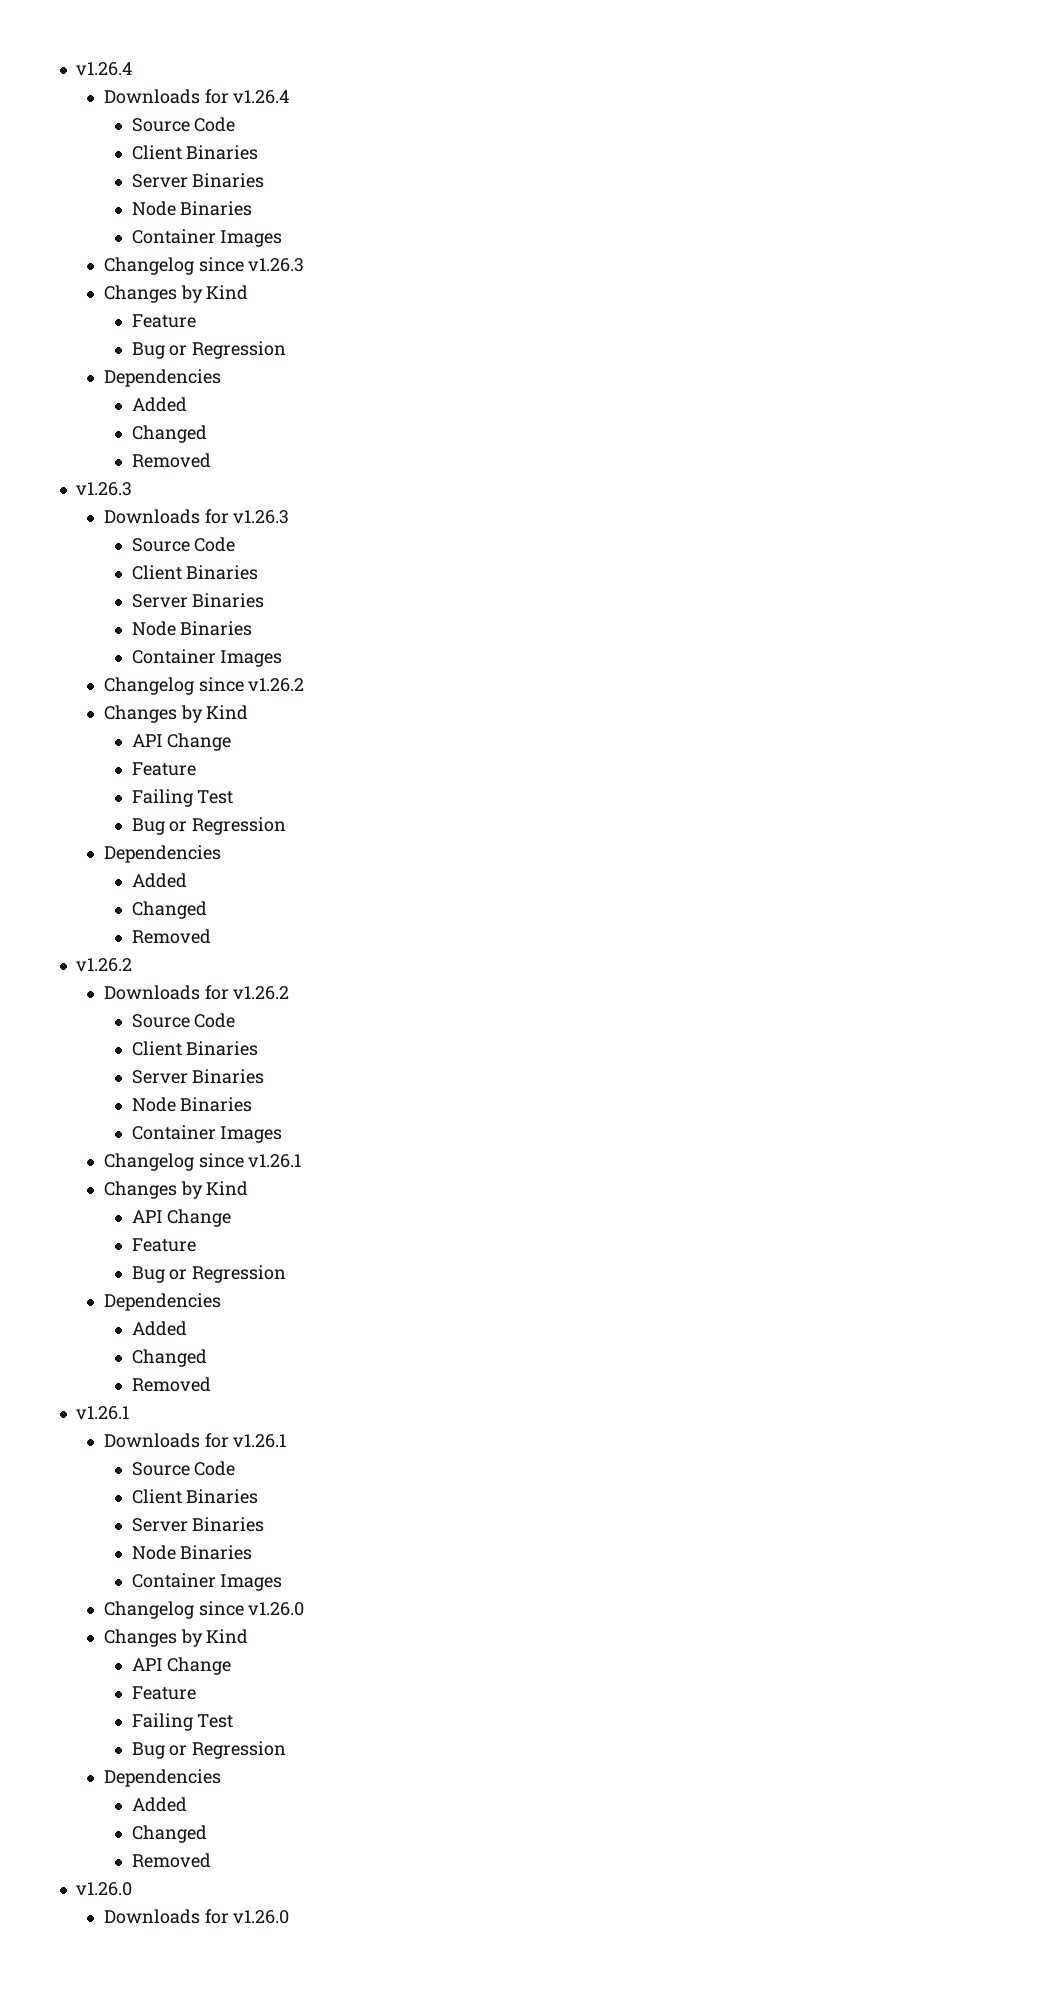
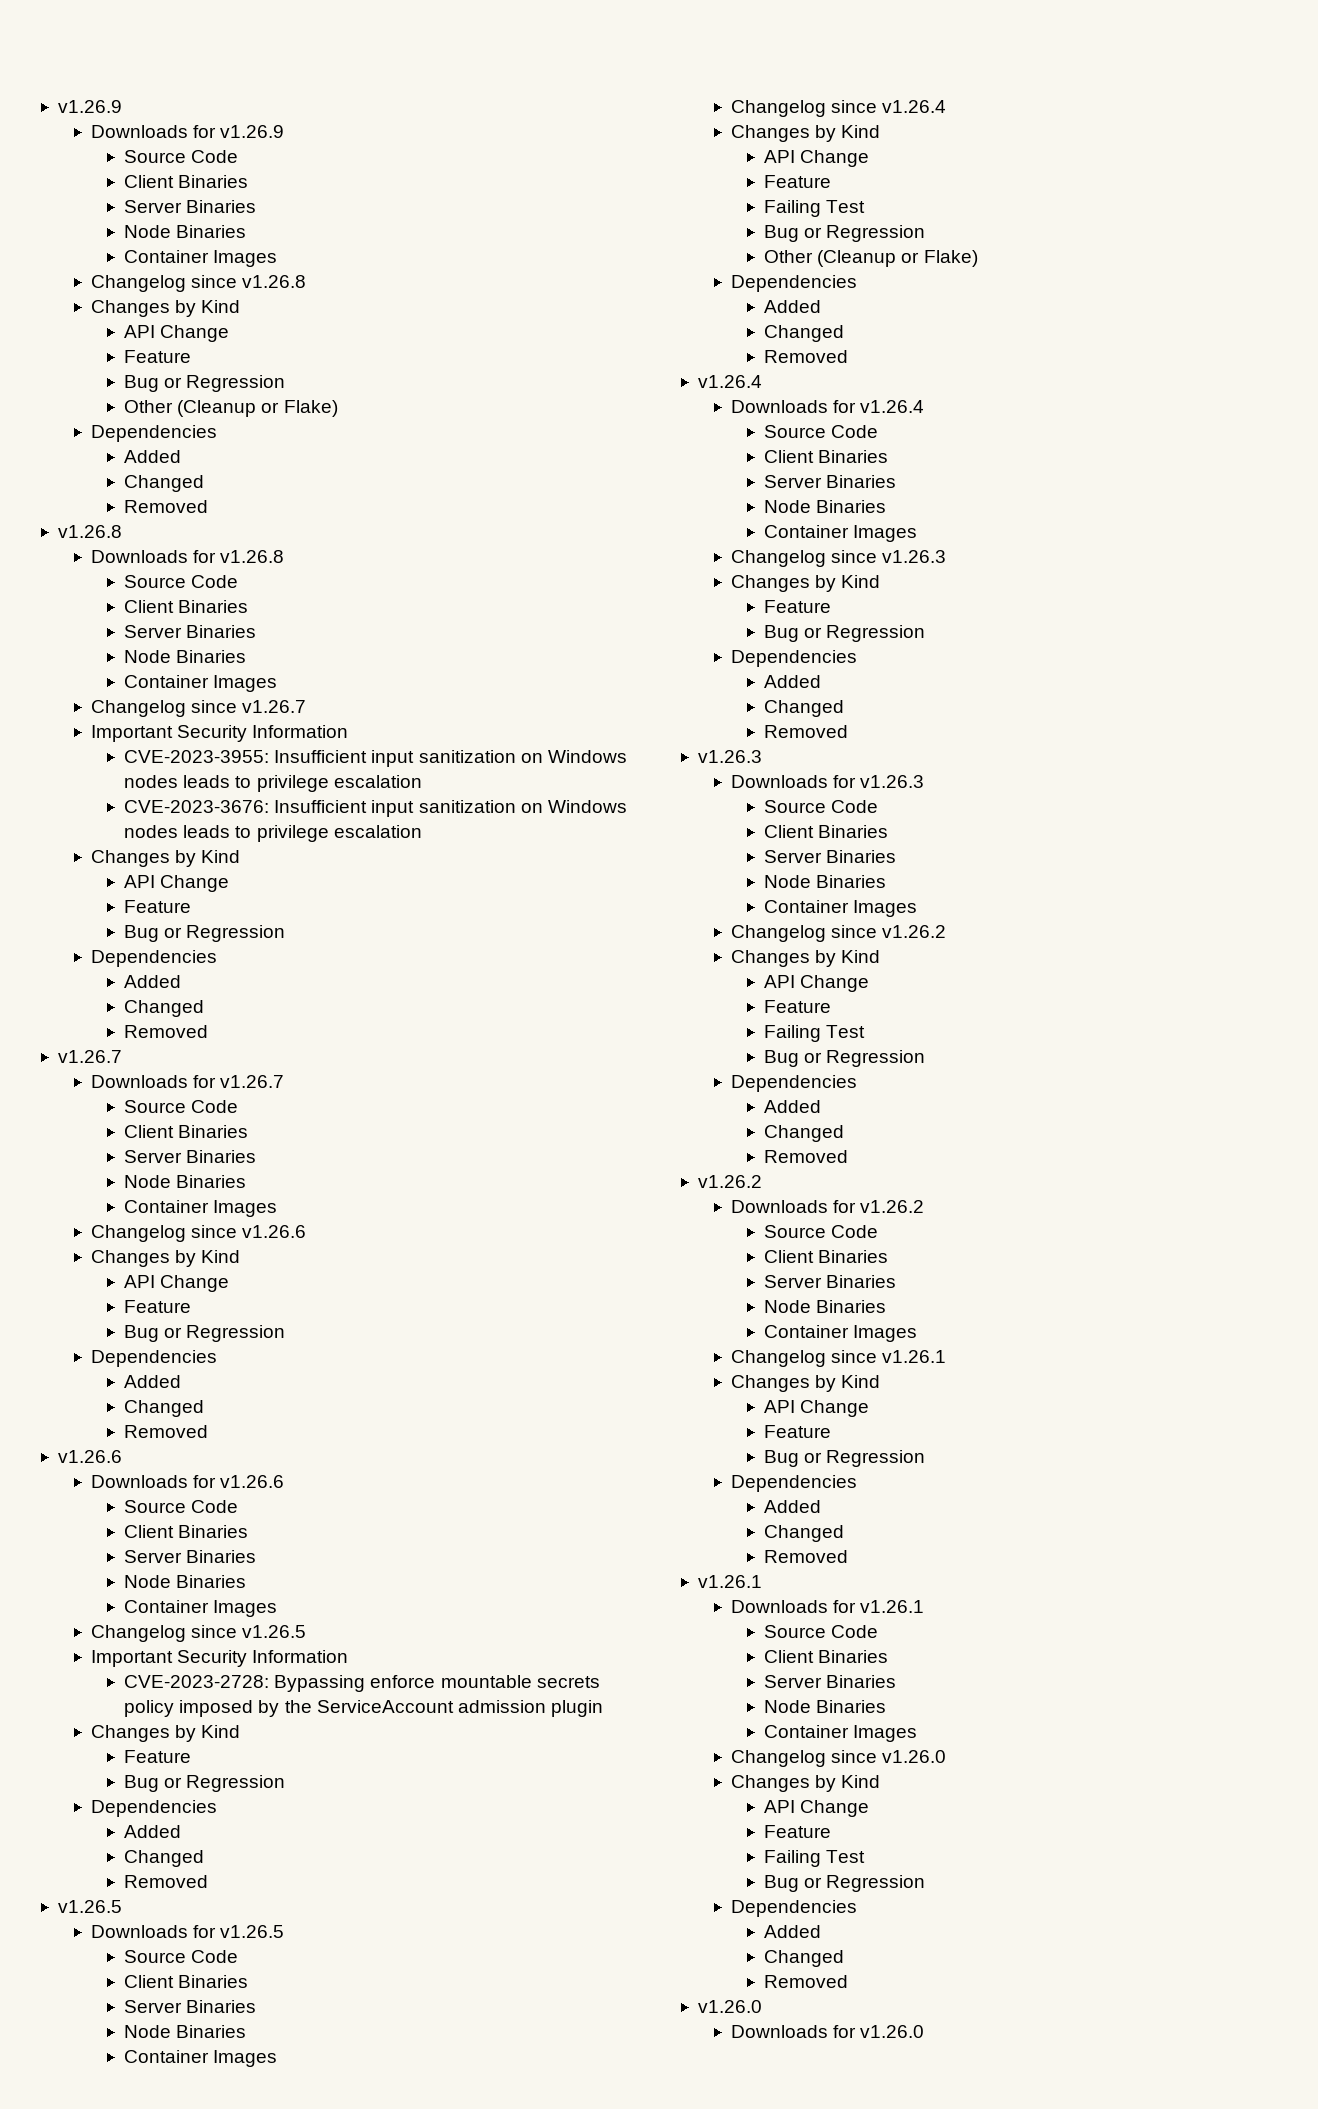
(75, 69) none -> [57,100,122,113] [91,125,285,138] [124,150,239,163] [124,175,249,188] [124,200,257,213] [124,225,247,238] [124,250,278,267] [91,275,307,292] [91,300,241,317] [124,325,230,342] [124,350,192,363] [124,375,286,392] [124,400,338,417] [91,425,218,442] [124,450,182,463] [124,475,205,492] [124,500,209,513] [57,525,122,538] [91,550,285,563] [124,575,239,588] [124,600,249,613] [124,625,257,638] [124,650,247,663] [124,675,278,692] [91,700,307,717] [91,725,349,742] [124,750,627,767] [124,775,422,792] [124,800,627,817] [124,825,422,842] [91,850,241,867] [124,875,230,892] [124,900,192,913] [124,925,286,942] [91,950,218,967] [124,975,182,988] [124,1000,205,1017] [124,1025,209,1038] [57,1050,122,1063] [91,1075,285,1088] [124,1100,239,1113] [124,1125,249,1138] [124,1150,257,1163] [124,1175,247,1188] [124,1200,278,1217] [91,1225,307,1242] [91,1250,241,1267] [124,1275,230,1292] [124,1300,192,1313] [124,1325,286,1342] [91,1350,218,1367] [124,1375,182,1388] [124,1400,205,1417] [124,1425,209,1438] [57,1450,122,1463] [91,1475,285,1488] [124,1500,239,1513] [124,1525,249,1538] [124,1550,257,1563] [124,1575,247,1588] [124,1600,278,1617] [91,1625,307,1642] [91,1650,349,1667] [124,1675,600,1692] [124,1700,603,1717] [91,1725,241,1742] [124,1750,192,1763] [124,1775,286,1792] [91,1800,218,1817] [124,1825,182,1838] [124,1850,205,1867] [124,1875,209,1888] [57,1900,122,1913] [91,1925,285,1938] [124,1950,239,1963] [124,1975,249,1988] [124,2000,257,2013] [124,2025,247,2038] [124,2050,278,2067] [731,100,947,117] [731,125,881,142] [764,150,870,167] [764,175,832,188] [764,200,866,217] [764,225,926,242] [764,250,978,267] [731,275,858,292] [764,300,822,313] [764,325,845,342] [764,350,849,363] v1.26.9 // Downloads for v1.26.9 // Source Code // Client Binaries // Server Binaries // Node Binaries // Container Images // Changelog since v1.26.8 // Changes by Kind // API Change // Feature // Bug or Regression // Other (Cleanup or Flake) // Dependencies // Added // Changed // Removed // v1.26.8 // Downloads for v1.26.8 // Source Code // Client Binaries // Server Binaries // Node Binaries // Container Images // Changelog since v1.26.7 // Important Security Information // CVE-2023-3955: Insufficient input sanitization on Windows nodes leads to privilege escalation // CVE-2023-3676: Insufficient input sanitization on Windows nodes leads to privilege escalation // Changes by Kind // API Change // Feature // Bug or Regression // Dependencies // Added // Changed // Removed // v1.26.7 // Downloads for v1.26.7 // Source Code // Client Binaries // Server Binaries // Node Binaries // Container Images // Changelog since v1.26.6 // Changes by Kind // API Change // Feature // Bug or Regression // Dependencies // Added // Changed // Removed // v1.26.6 // Downloads for v1.26.6 // Source Code // Client Binaries // Server Binaries // Node Binaries // Container Images // Changelog since v1.26.5 // Important Security Information // CVE-2023-2728: Bypassing enforce mountable secrets policy imposed by the ServiceAccount admission plugin // Changes by Kind // Feature // Bug or Regression // Dependencies // Added // Changed // Removed // v1.26.5 // Downloads for v1.26.5 // Source Code // Client Binaries // Server Binaries // Node Binaries // Container Images // Changelog since v1.26.4 // Changes by Kind // API Change // Feature // Failing Test // Bug or Regression // Other (Cleanup or Flake) // Dependencies // Added // Changed // Removed //

